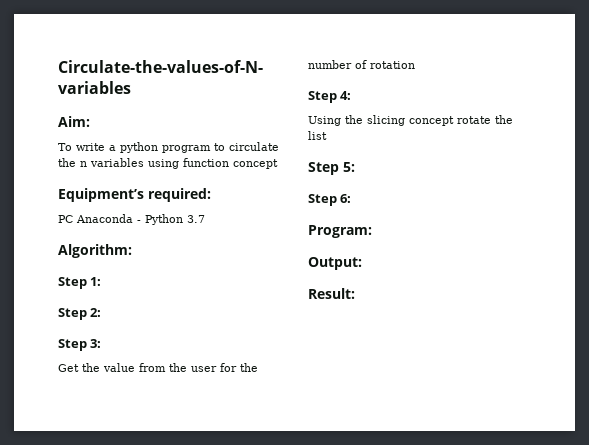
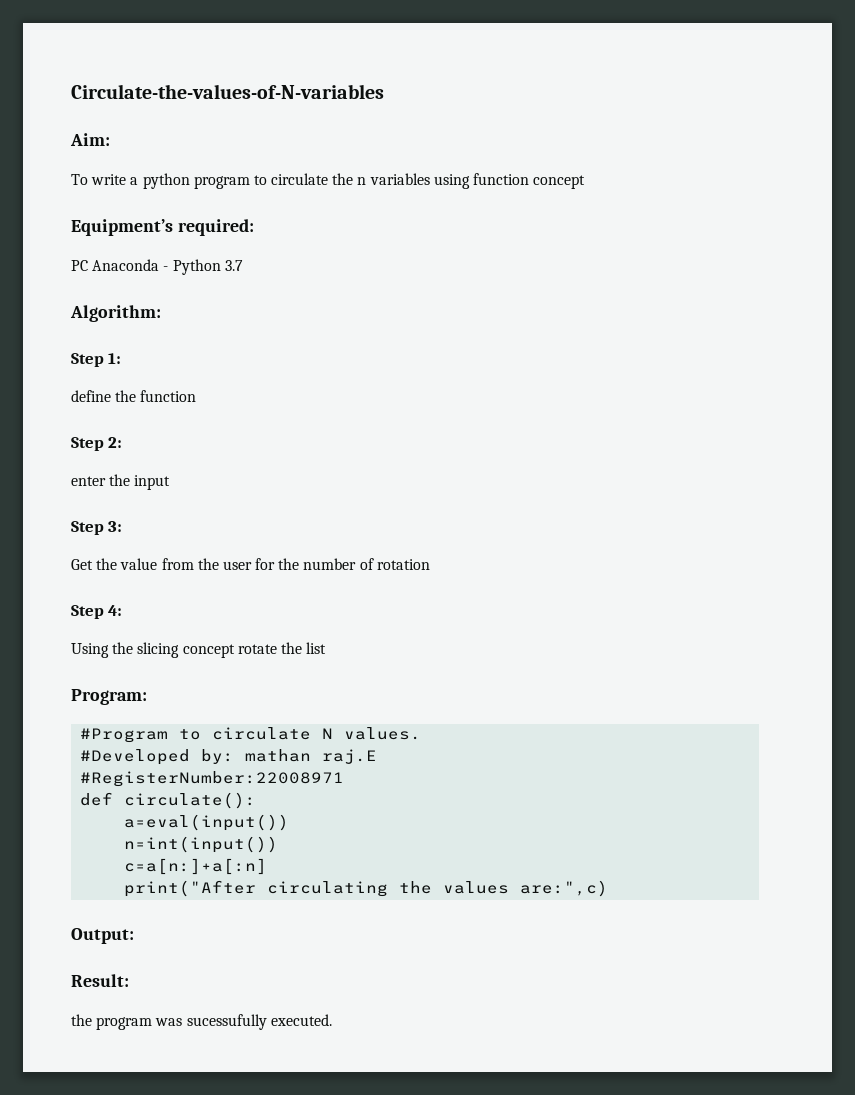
(102, 281) none -> [71,390,197,402] // define the function
(102, 312) none -> [71,474,171,490] // enter the input
[308,162,355,175] [308,194,352,206] [308,225,372,238] [308,257,362,270] [308,288,355,299] Step 5: // Step 6: // Program: // Output: // Result: -> [71,689,147,705] [80,727,422,743] [80,749,378,765] [80,771,345,787] [80,792,257,809] [124,814,290,831] [124,836,279,853] [124,858,268,875] [124,880,609,897] [71,928,134,944] [71,974,129,987] [71,1014,332,1030] Program: // #Program to circulate N values. // #Developed by: mathan raj.E // #RegisterNumber:22008971 // def circulate(): // a=eval(input()) // n=int(input()) // c=a[n:]+a[:n] // print("After circulating the values are:",c) // Output: // Result: // the program was sucessufully executed.

